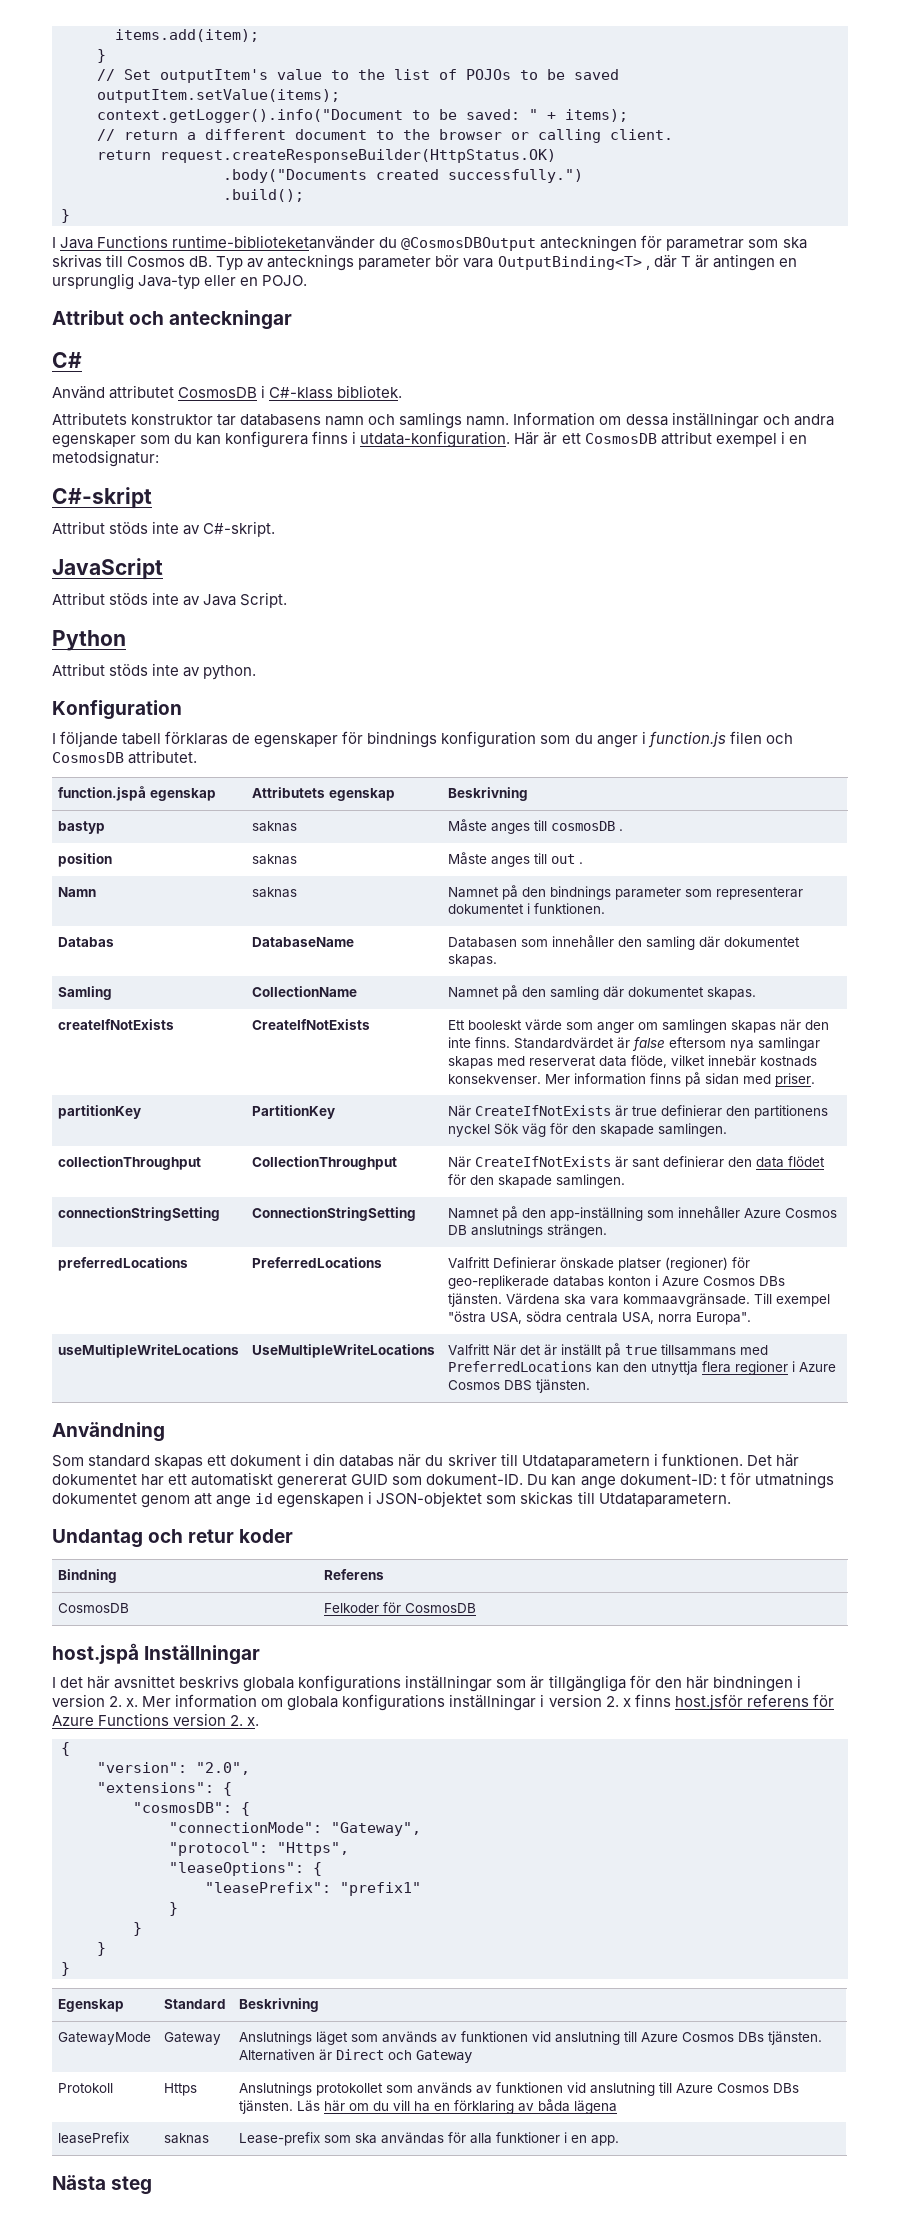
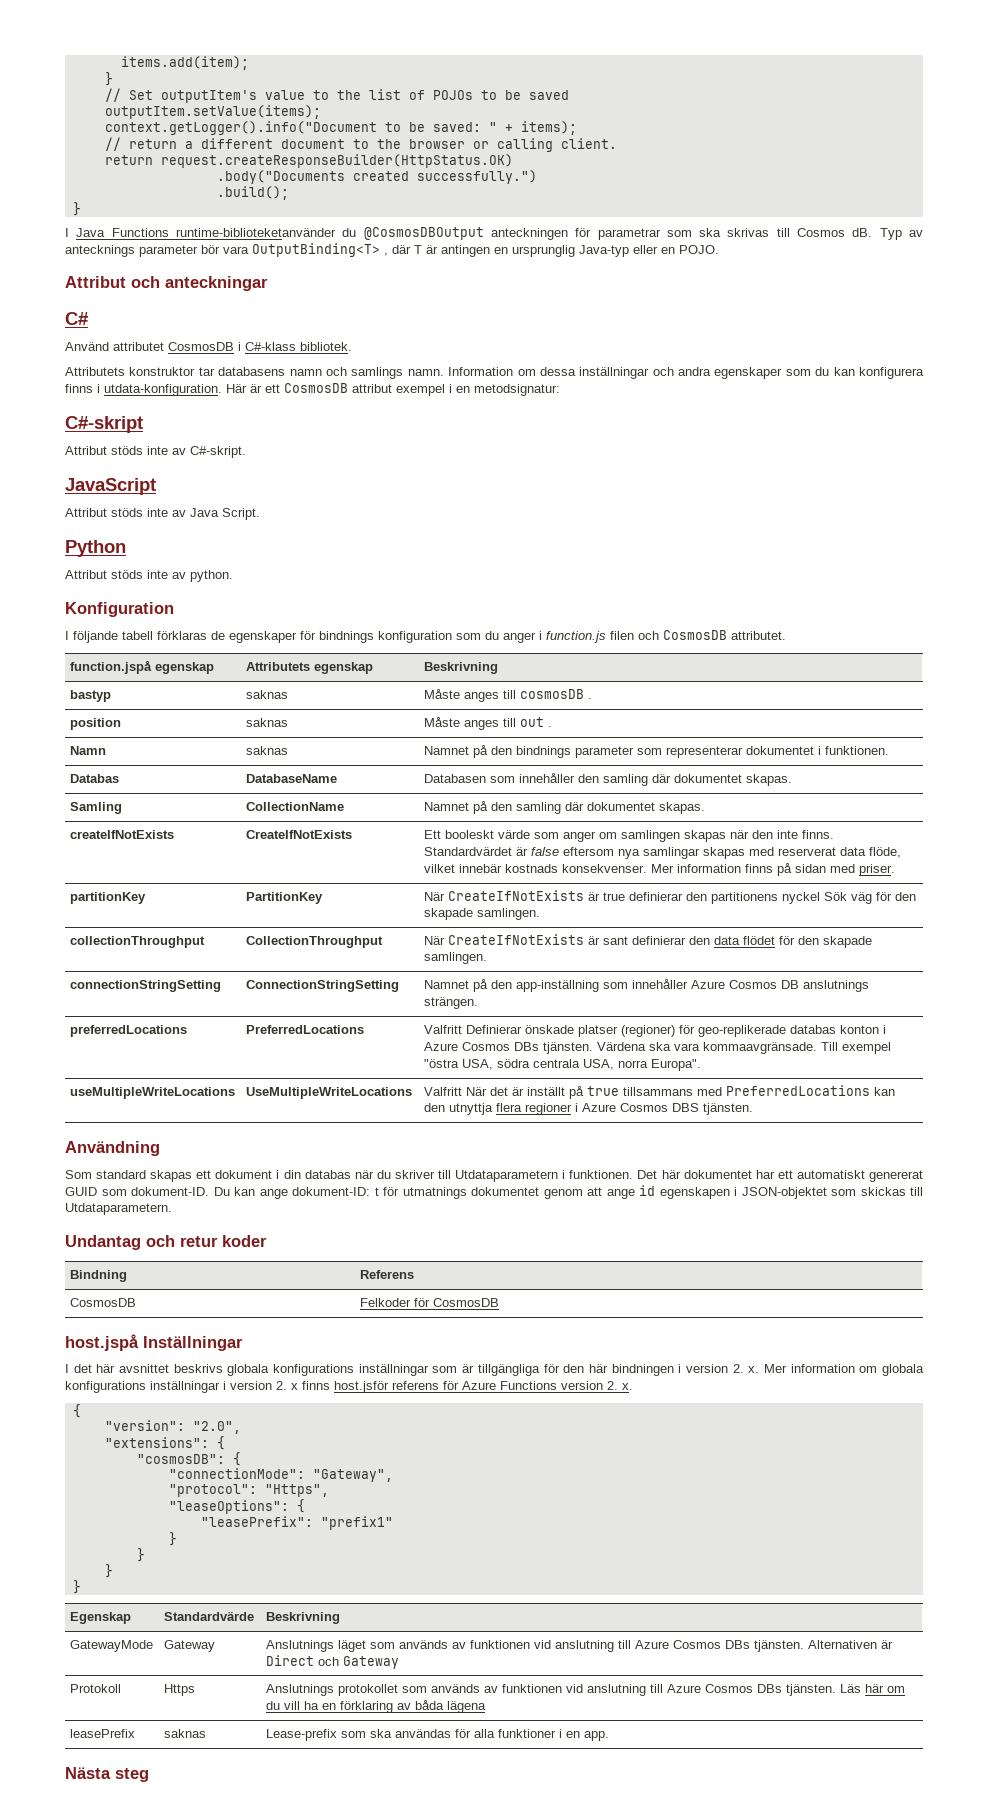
[164,1999,227,2009] Standard -> [164,1611,255,1621] Standardvärde

